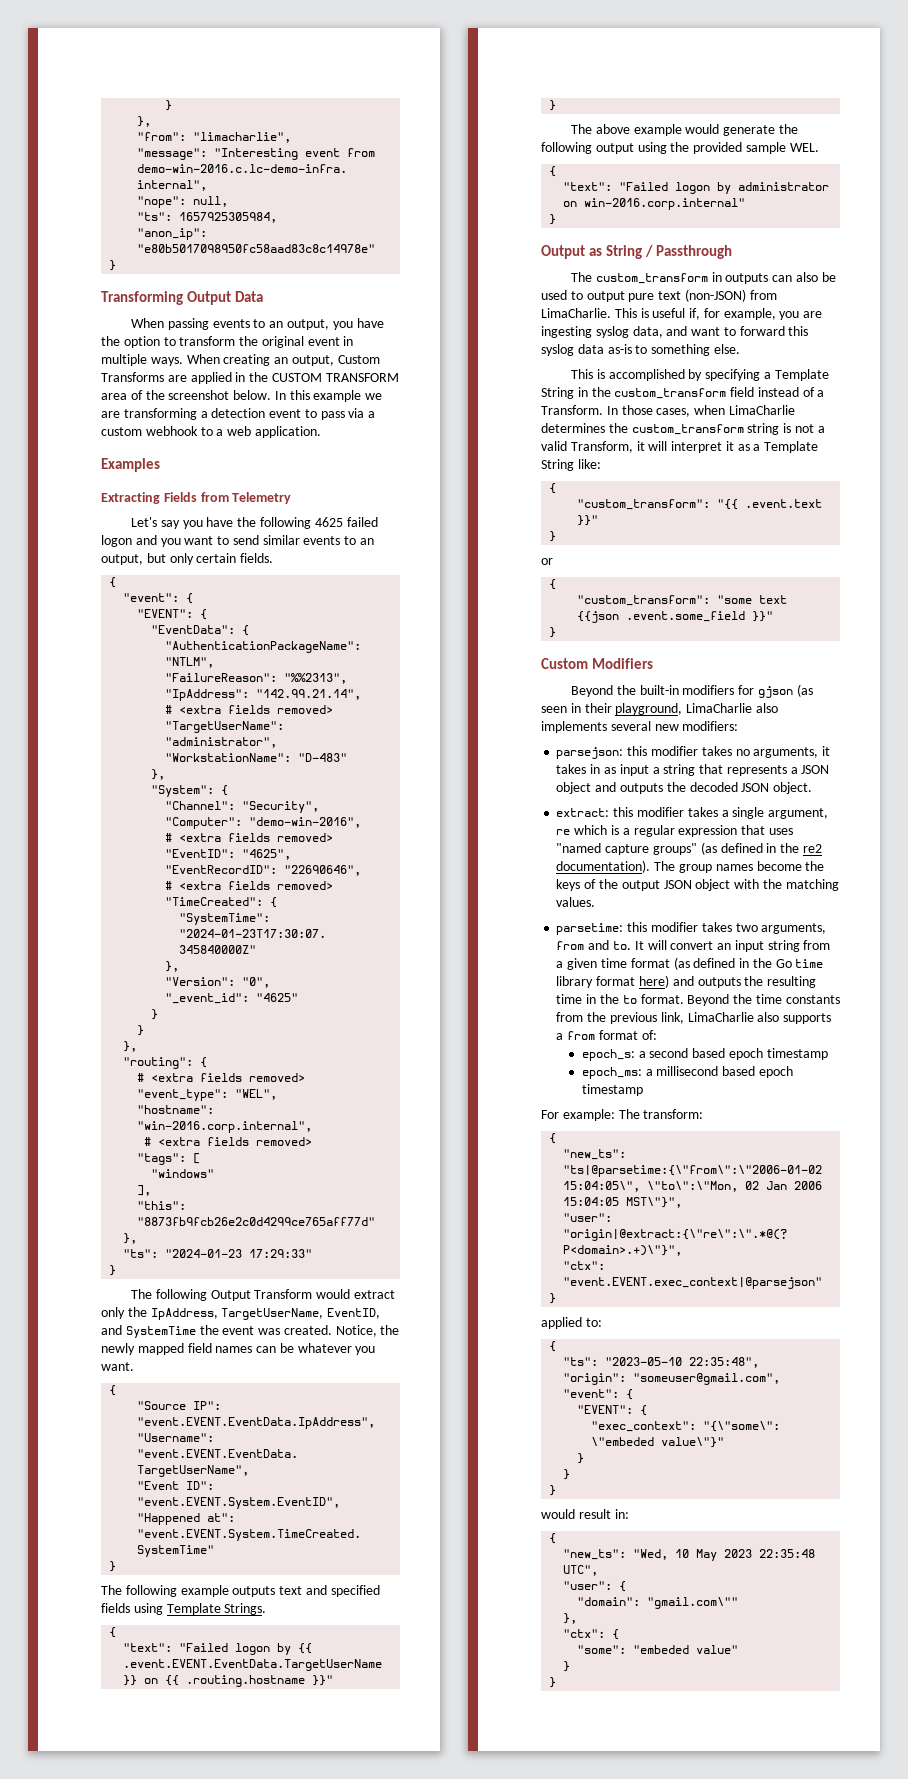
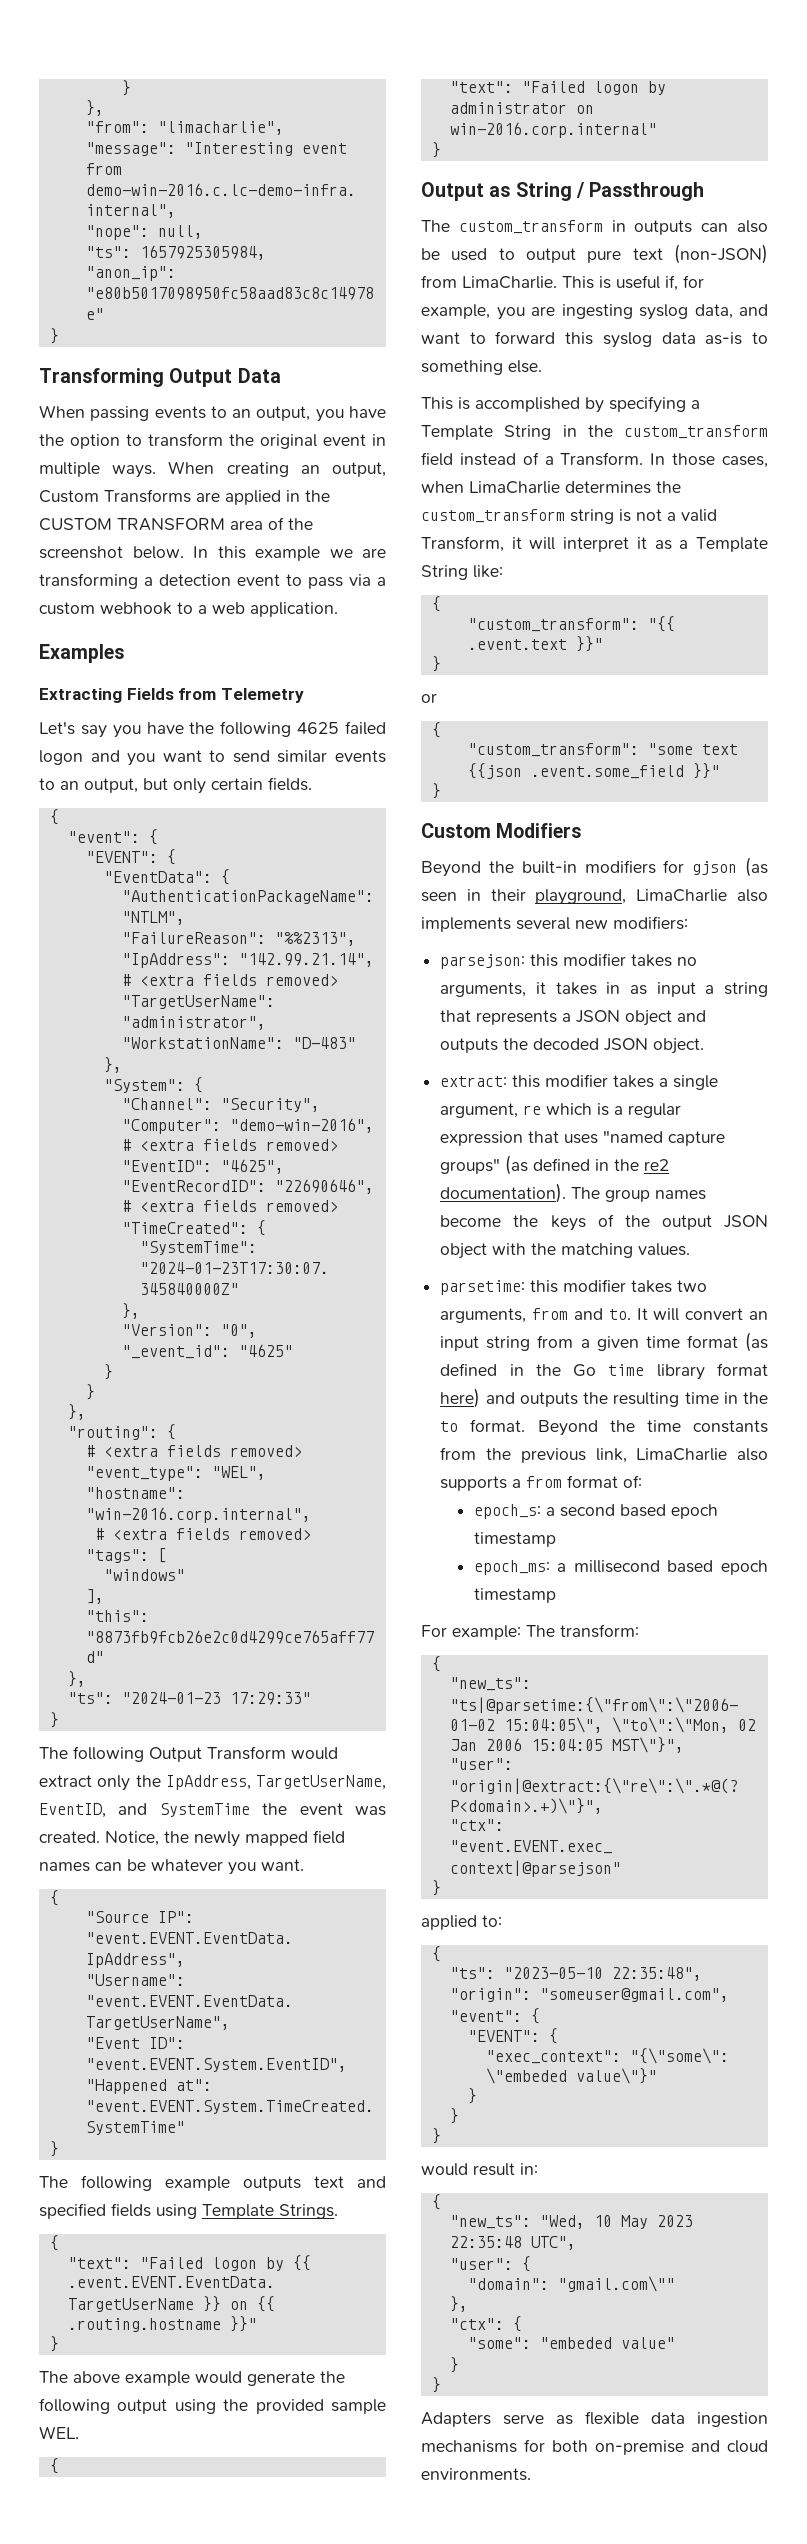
(557, 1682) none -> [421,2411,768,2427] [421,2439,768,2455] [421,2468,531,2481] // Adapters serve as flexible data ingestion mechanisms for both on-premise and cloud environments.

